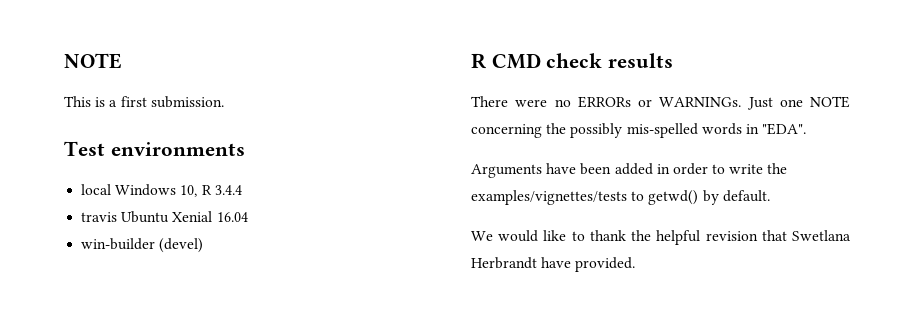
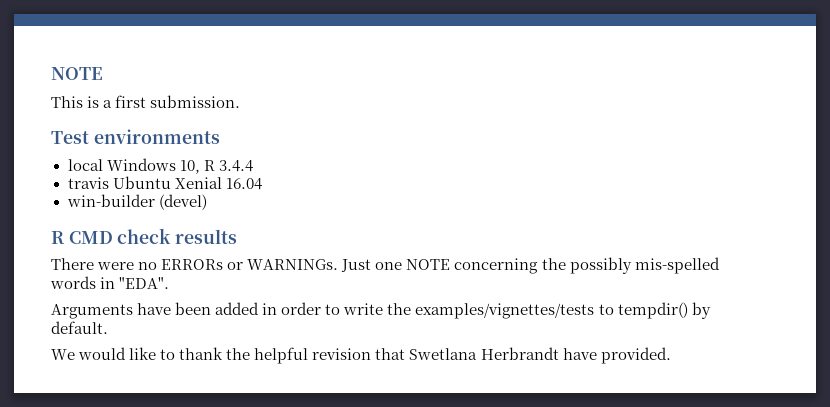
[648,190,699,205] getwd() -> [617,302,688,319] tempdir()

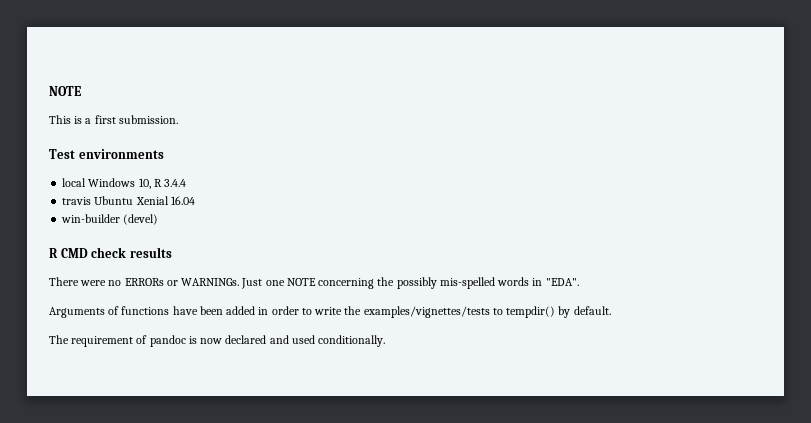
(133, 311) none -> [108,306,170,315] of functions
[51,347,671,364] We would like to thank the helpful revision that Swetlana Herbrandt have provided. -> [49,335,386,347] The requirement of pandoc is now declared and used conditionally.

